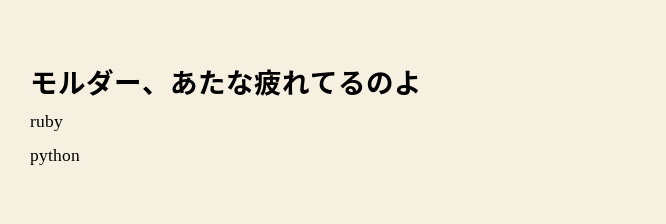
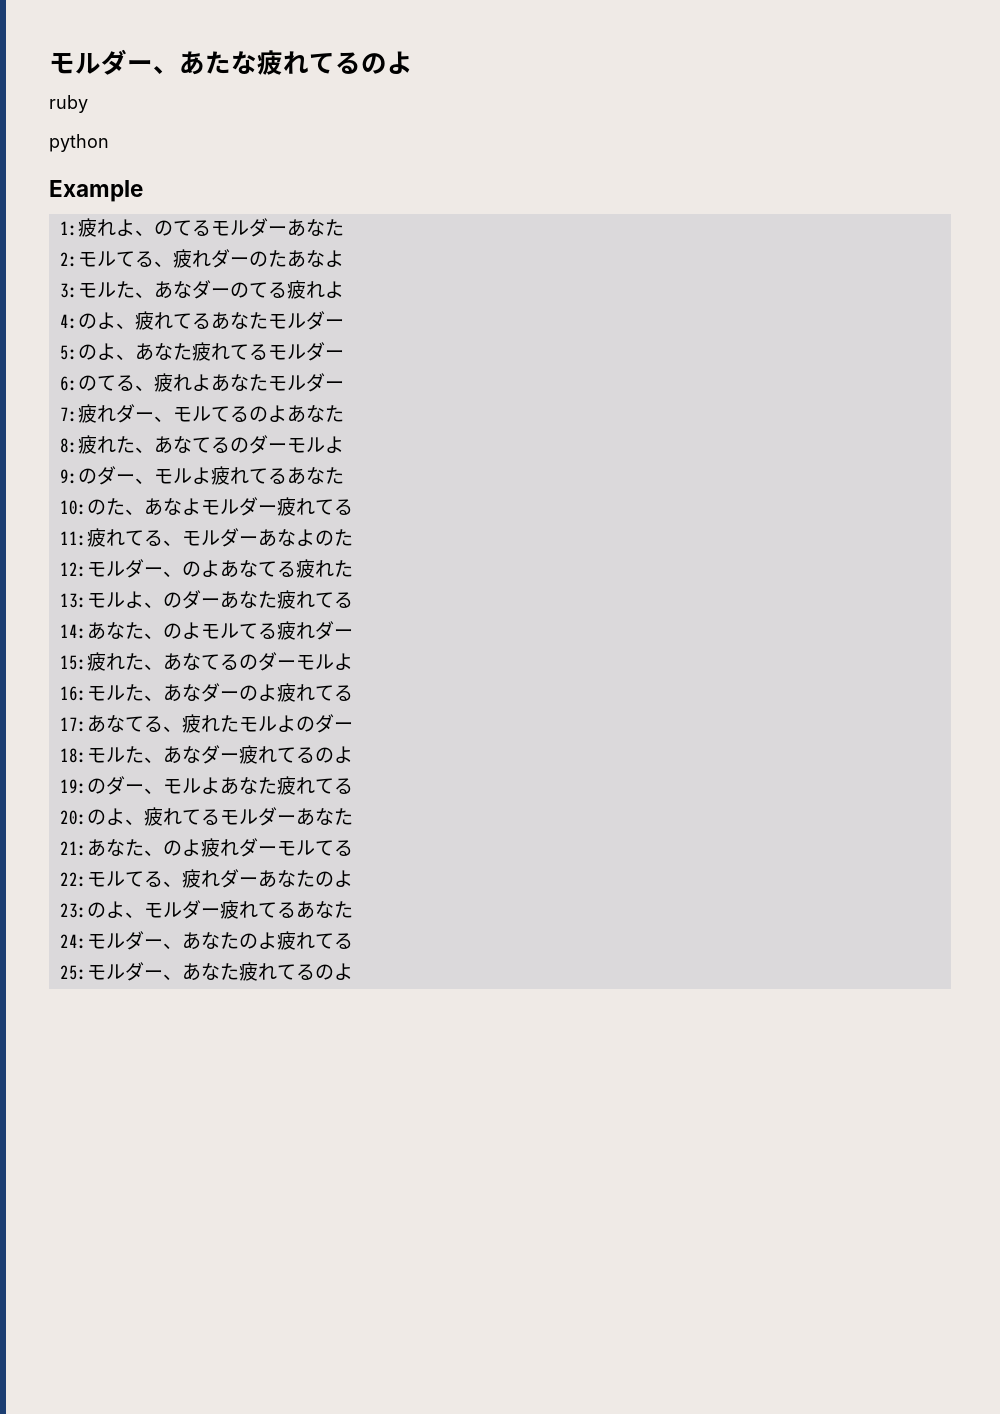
(80, 157) none -> [49,180,143,202] [59,218,344,237] [59,249,344,268] [59,280,344,299] [59,311,344,330] [59,342,344,361] [59,373,344,392] [59,404,344,423] [59,435,344,454] [59,466,344,485] [59,497,353,516] [59,528,353,547] [59,559,353,578] [59,590,353,609] [59,621,353,640] [59,652,353,671] [59,683,353,702] [59,714,353,733] [59,745,353,764] [59,776,353,795] [59,807,353,826] [59,838,353,857] [59,869,353,888] [59,900,353,919] [59,931,353,950] [59,962,353,981] // Example // 1:疲れよ、のてるモルダーあなた // 2:モルてる、疲れダーのたあなよ // 3:モルた、あなダーのてる疲れよ // 4:のよ、疲れてるあなたモルダー // 5:のよ、あなた疲れてるモルダー // 6:のてる、疲れよあなたモルダー // 7:疲れダー、モルてるのよあなた // 8:疲れた、あなてるのダーモルよ // 9:のダー、モルよ疲れてるあなた // 10:のた、あなよモルダー疲れてる // 11:疲れてる、モルダーあなよのた // 12:モルダー、のよあなてる疲れた // 13:モルよ、のダーあなた疲れてる // 14:あなた、のよモルてる疲れダー // 15:疲れた、あなてるのダーモルよ // 16:モルた、あなダーのよ疲れてる // 17:あなてる、疲れたモルよのダー // 18:モルた、あなダー疲れてるのよ // 19:のダー、モルよあなた疲れてる // 20:のよ、疲れてるモルダーあなた // 21:あなた、のよ疲れダーモルてる // 22:モルてる、疲れダーあなたのよ // 23:のよ、モルダー疲れてるあなた // 24:モルダー、あなたのよ疲れてる // 25:モルダー、あなた疲れてるのよ

